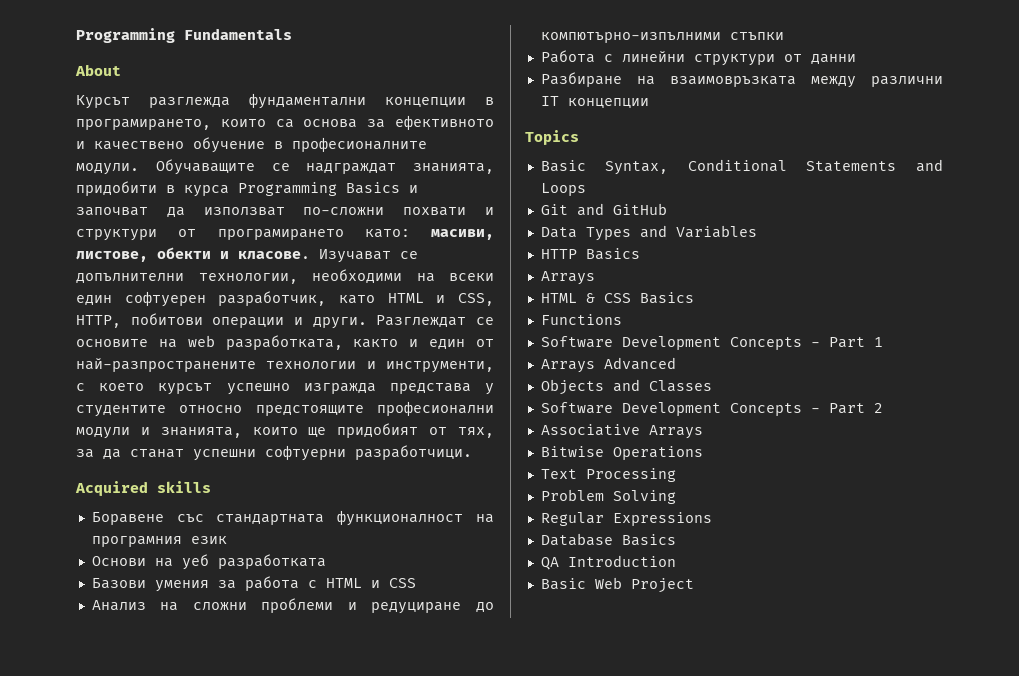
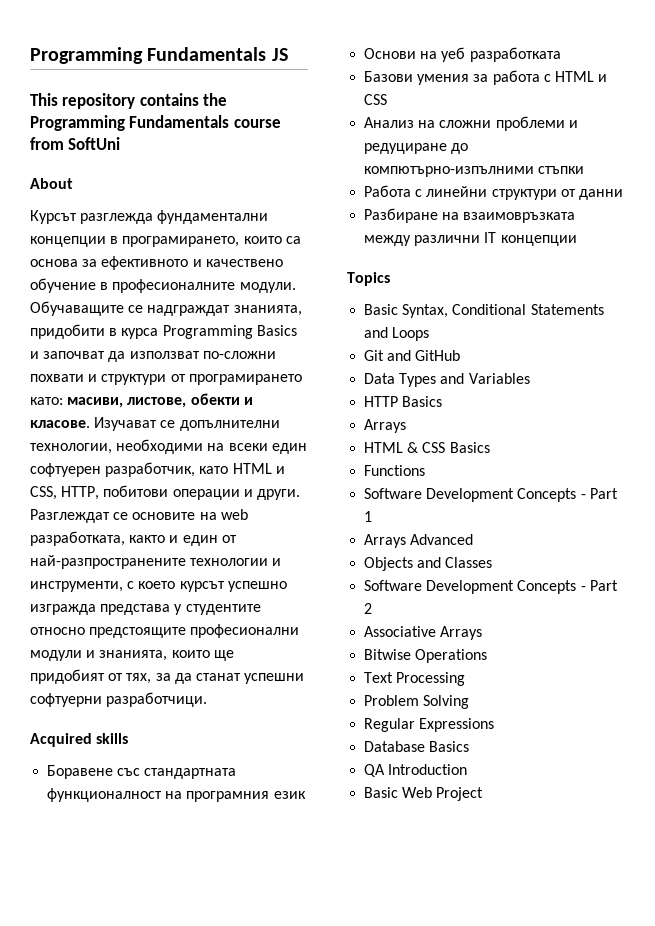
[76,28,292,43] Programming Fundamentals -> [30,47,288,64] [30,93,228,109] [30,115,281,131] [30,137,121,150] Programming Fundamentals JS // This repository contains the Programming Fundamentals course from SoftUni

